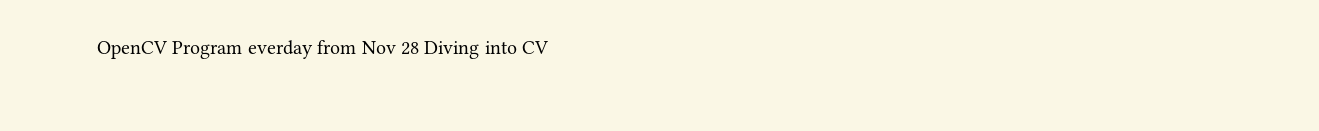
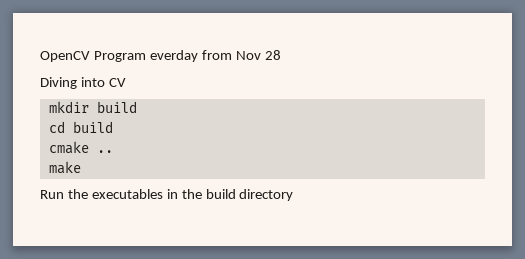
(419, 48) none -> (281, 55) //
(550, 47) none -> [48,101,137,113] [48,121,113,133] [48,141,113,154] [48,161,81,174] [40,189,294,201] // mkdir build // cd build // cmake .. // make // Run the executables in the build directory

